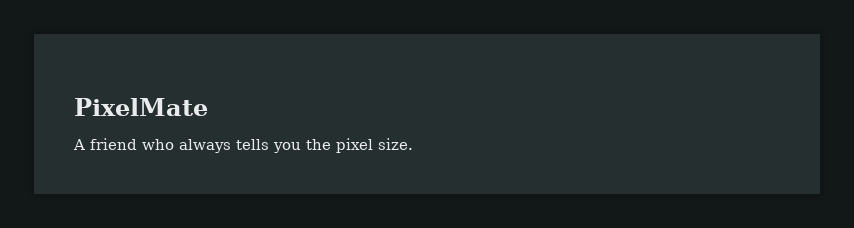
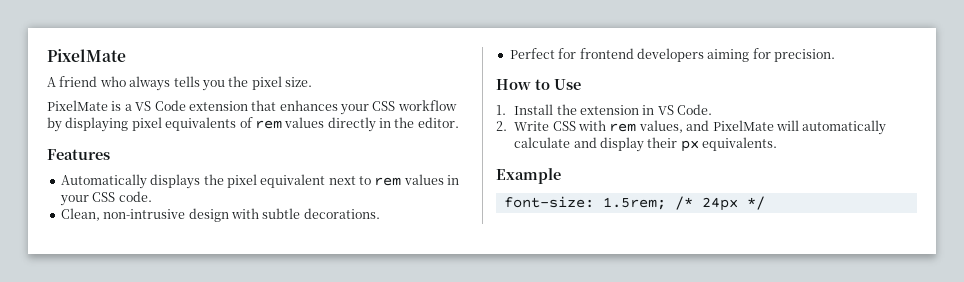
(413, 144) none -> [47,100,457,115] [47,117,459,132] [47,149,110,160] [60,174,460,189] [59,191,152,206] [60,208,380,222] [509,48,835,62] [496,79,581,90] [496,104,713,115] [496,120,887,135] [514,137,778,152] [496,168,561,184] [503,196,765,211] // PixelMate is a VS Code extension that enhances your CSS workflow by displaying pixel equivalents of rem values directly in the editor. // Features // Automatically displays the pixel equivalent next to rem values in your CSS code. // Clean, non-intrusive design with subtle decorations. // Perfect for frontend developers aiming for precision. // How to Use // 1. Install the extension in VS Code. // 2. Write CSS with rem values, and PixelMate will automatically calculate and display their px equivalents. // Example // font-size: 1.5rem; /* 24px */

